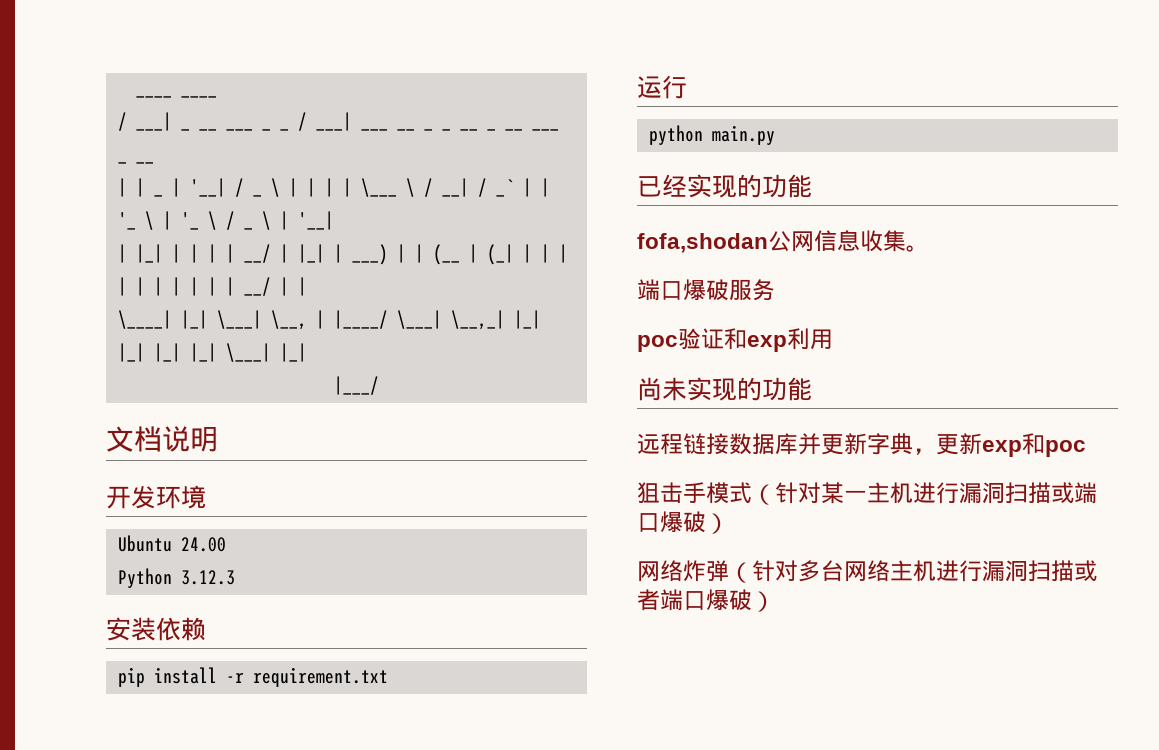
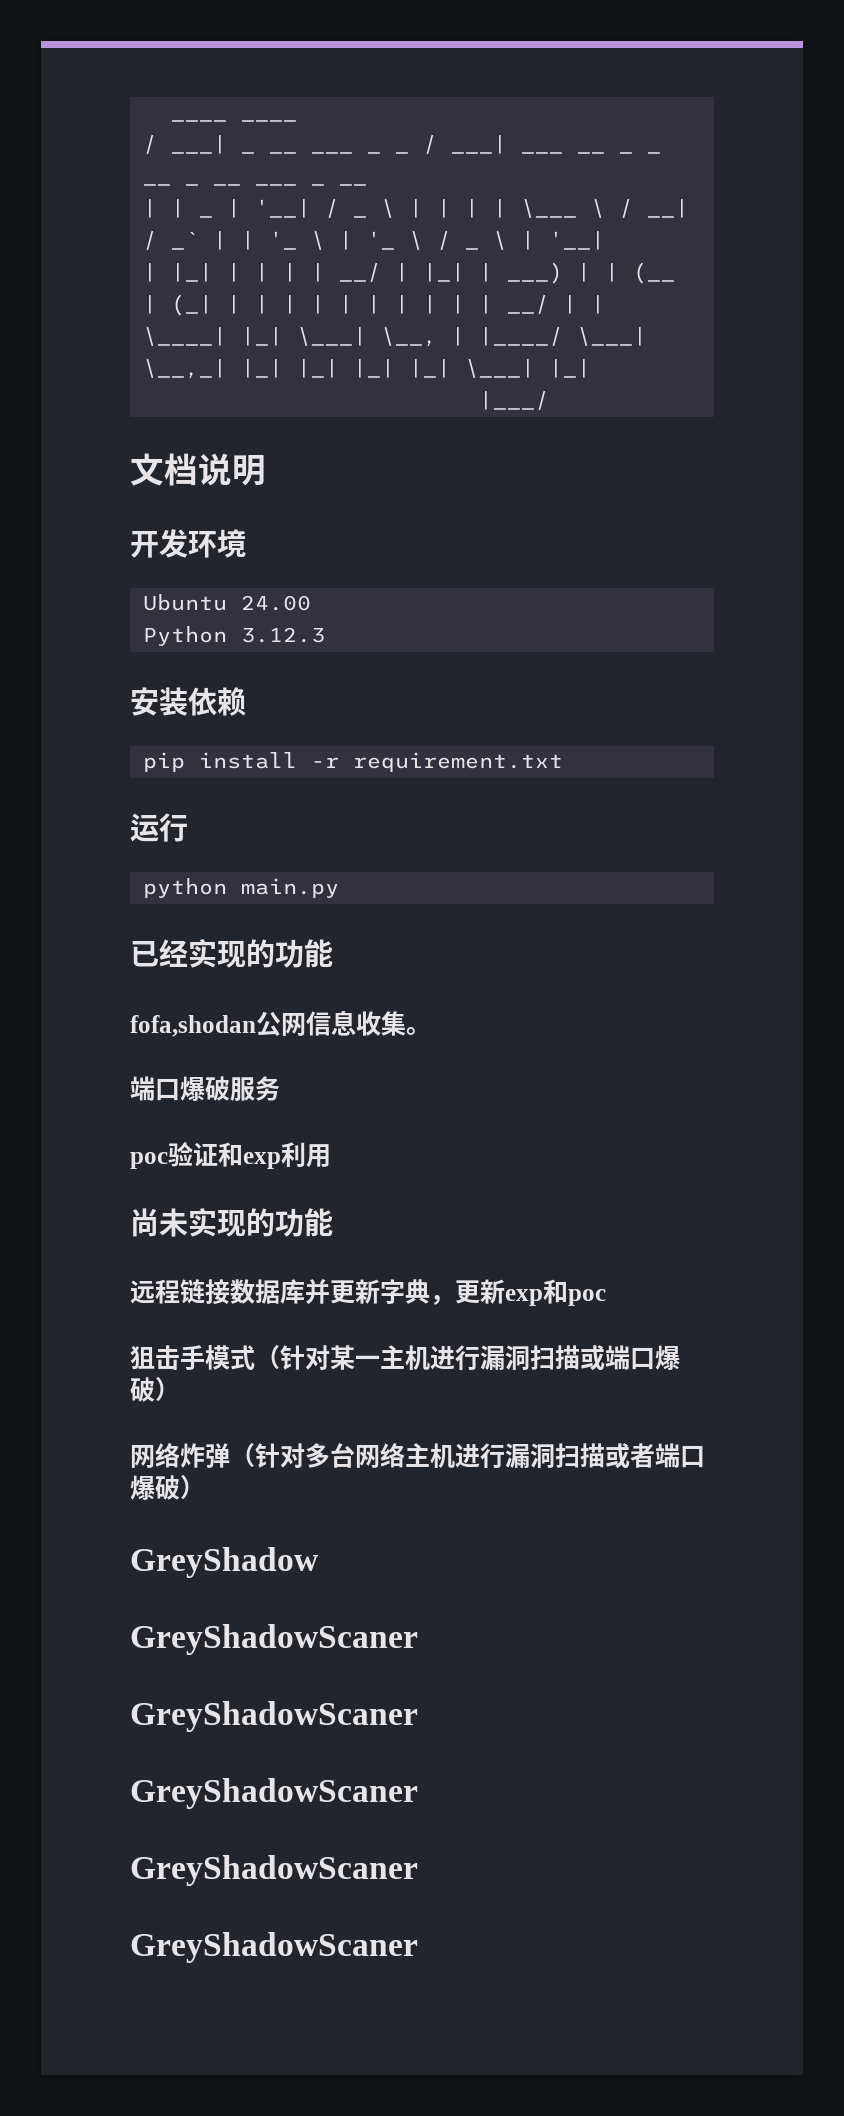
(775, 601) none -> [130,1547,319,1578] [130,1624,418,1655] [130,1701,418,1732] [130,1778,418,1809] [130,1855,418,1886] [130,1932,418,1963] // GreyShadow // GreyShadowScaner // GreyShadowScaner // GreyShadowScaner // GreyShadowScaner // GreyShadowScaner

